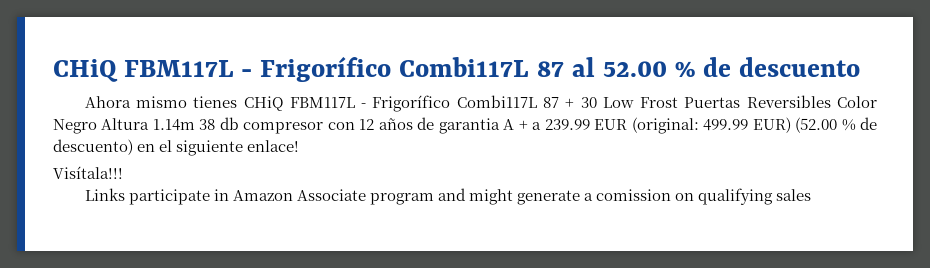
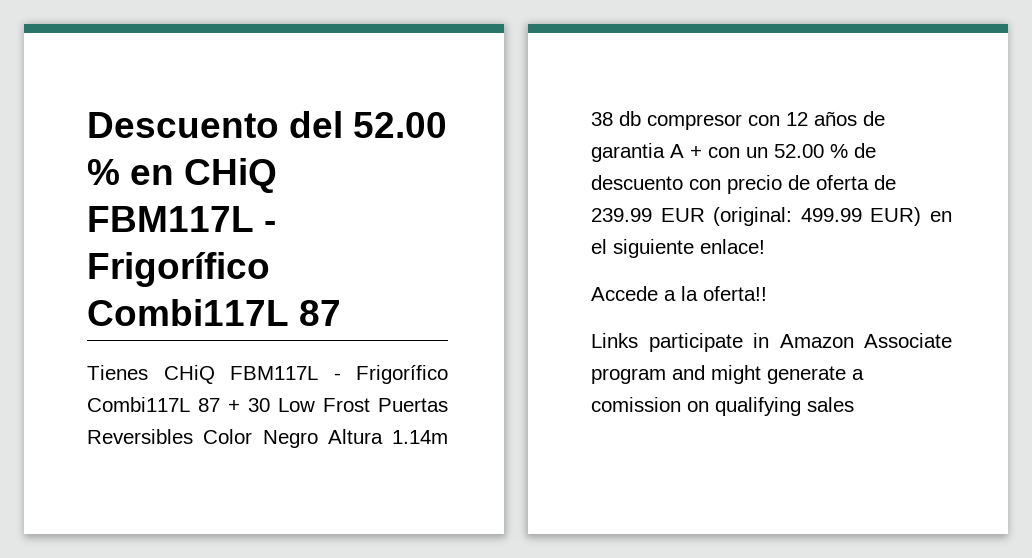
[53,56,861,82] [84,96,238,108] CHiQ FBM117L - Frigorífico Combi117L 87 al 52.00 % de descuento // Ahora mismo tienes -> [87,111,447,138] [87,158,277,193] [87,206,276,232] [87,252,270,287] [87,299,341,326] [87,365,148,380] Descuento del 52.00 % en CHiQ FBM117L - Frigorífico Combi117L 87 // Tienes
[532,122,542,130] a -> [708,143,876,158] [591,175,896,194] con un 52.00 % de descuento con precio de oferta de
[795,117,878,133] [53,139,133,155] (52.00 % de descuento) -> (922, 216) none
[53,166,123,179] Visítala!!! -> [591,286,767,301] Accede a la oferta!!

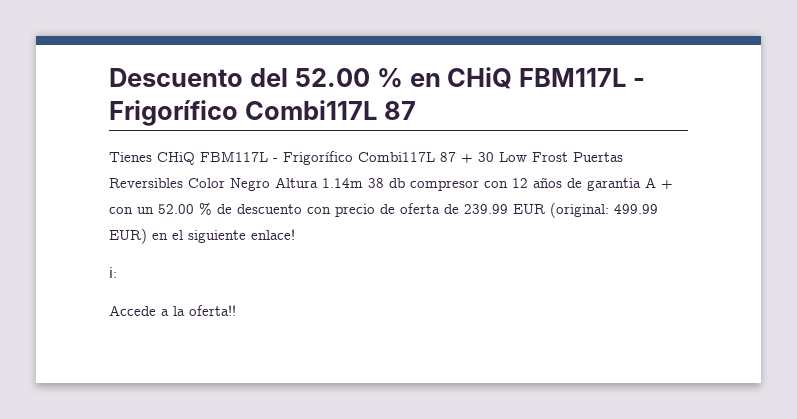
(765, 246) none -> [109,267,117,278] // ℹ:
[591,333,952,352] [591,365,864,384] [591,397,854,416] // Links participate in Amazon Associate program and might generate a comission on qualifying sales -> (236, 310) none

